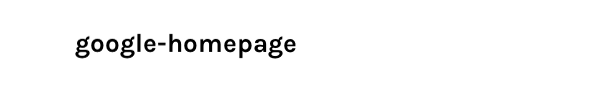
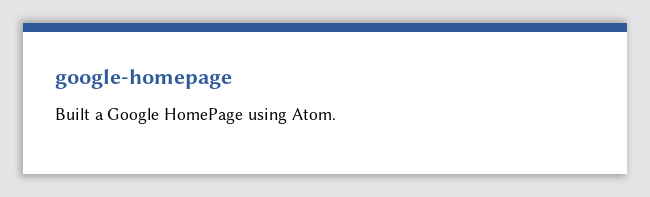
(298, 46) none -> [55,108,336,124] // Built a Google HomePage using Atom.

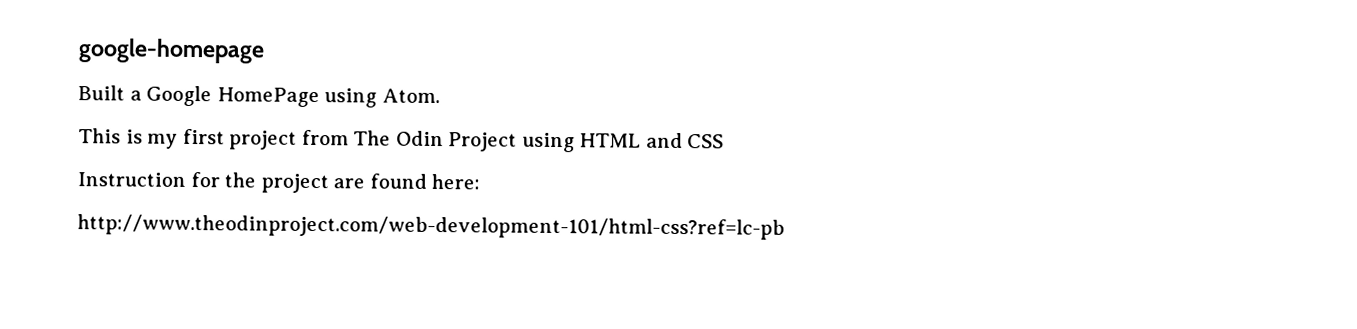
(336, 114) none -> [78,128,725,153] [77,172,481,194] [77,214,785,240] // This is my first project from The Odin Project using HTML and CSS // Instruction for the project are found here: // http://www.theodinproject.com/web-development-101/html-css?ref=lc-pb

